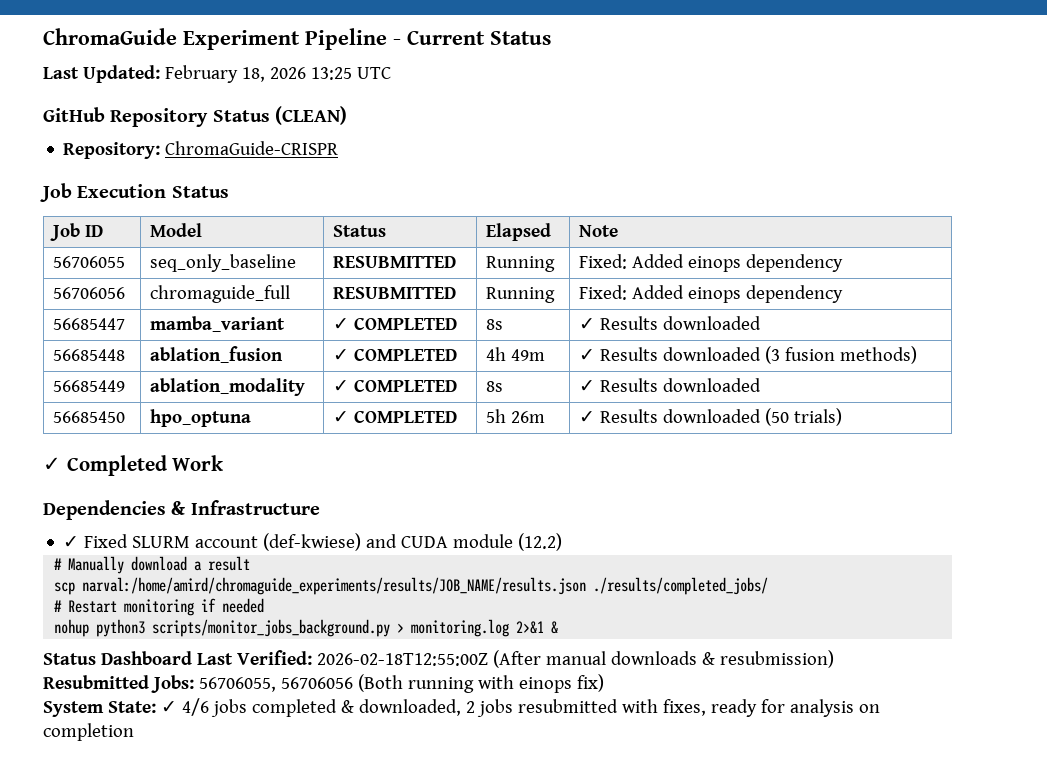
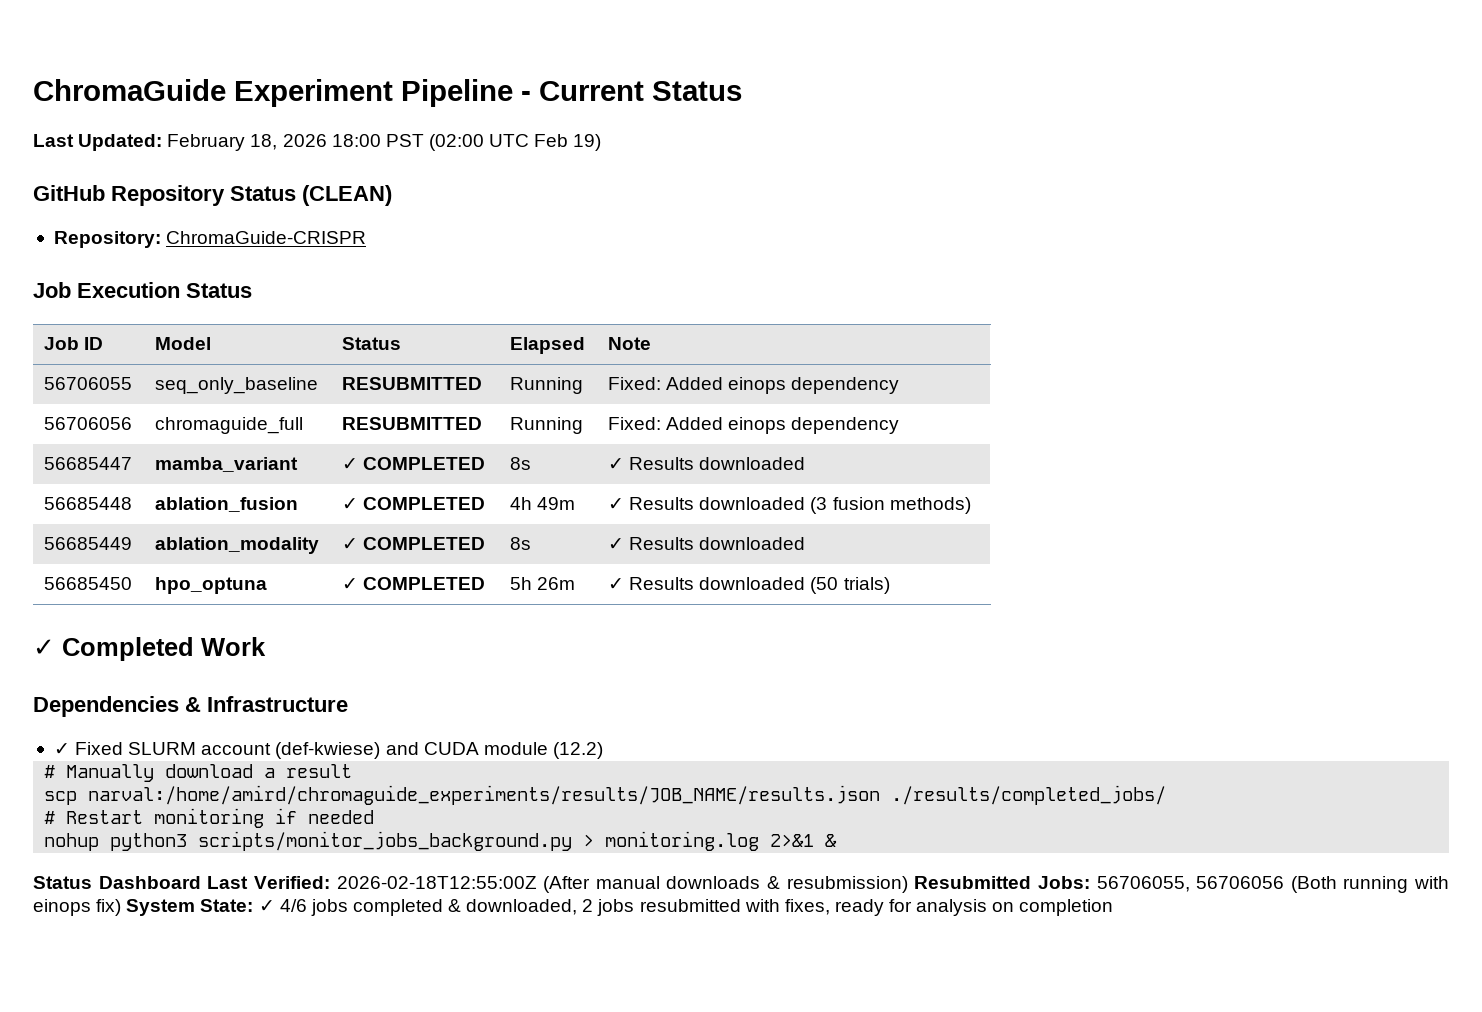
[310,67,352,80] 13:25 -> [331,134,484,151] 18:00 PST (02:00
(391, 73) none -> [534,134,602,151] Feb 19)
(834, 659) // -> (908, 884) none
(604, 683) // -> (122, 907) none

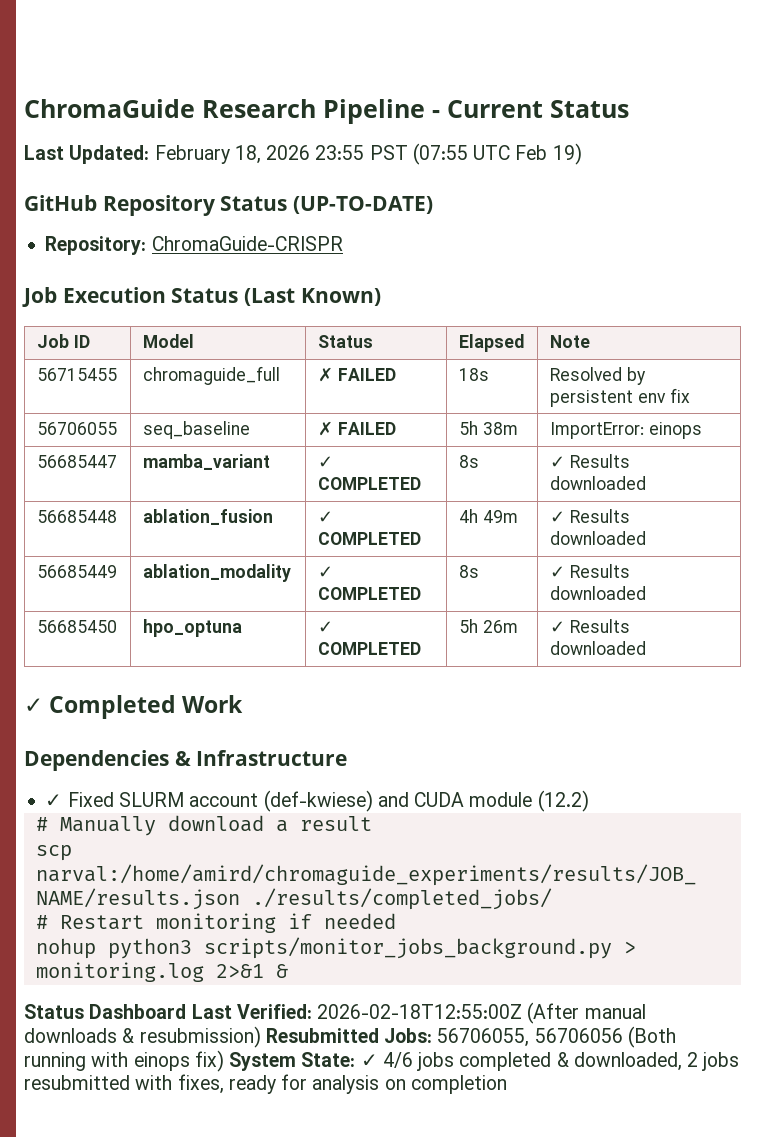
[234,79,393,107] Experiment -> [202,99,316,118] Research
[331,134,484,151] 18:00 PST (02:00 -> [315,143,468,165] 23:55 PST (07:55
[302,185,392,206] (CLEAN) -> [293,196,434,214] (UP-TO-DATE)
(252, 290) none -> [244,288,381,306] (Last Known)
[44,377,133,390] [155,377,319,394] [342,377,483,390] [510,377,584,394] [608,377,900,394] [44,417,133,430] [155,417,304,434] [342,417,483,430] [510,417,584,434] [608,417,900,434] 56706055 | seq_only_baseline | RESUBMITTED | Running | Fixed: Added einops dependency // 56706056 | chromaguide_full | RESUBMITTED | Running | Fixed: Added einops dependency -> [36,368,117,381] [142,366,280,385] [317,367,396,382] [458,368,489,381] [549,367,646,385] [549,388,690,407] [36,422,117,435] [142,421,250,439] [317,421,396,436] [458,421,518,435] [549,422,702,439] 56715455 | chromaguide_full | ✗ FAILED | 18s | Resolved by persistent env fix // 56706055 | seq_baseline | ✗ FAILED | 5h 38m | ImportError: einops
[810,497,971,514] (3 fusion methods) -> (646, 538) none
[810,577,890,594] (50 trials) -> (646, 648) none

